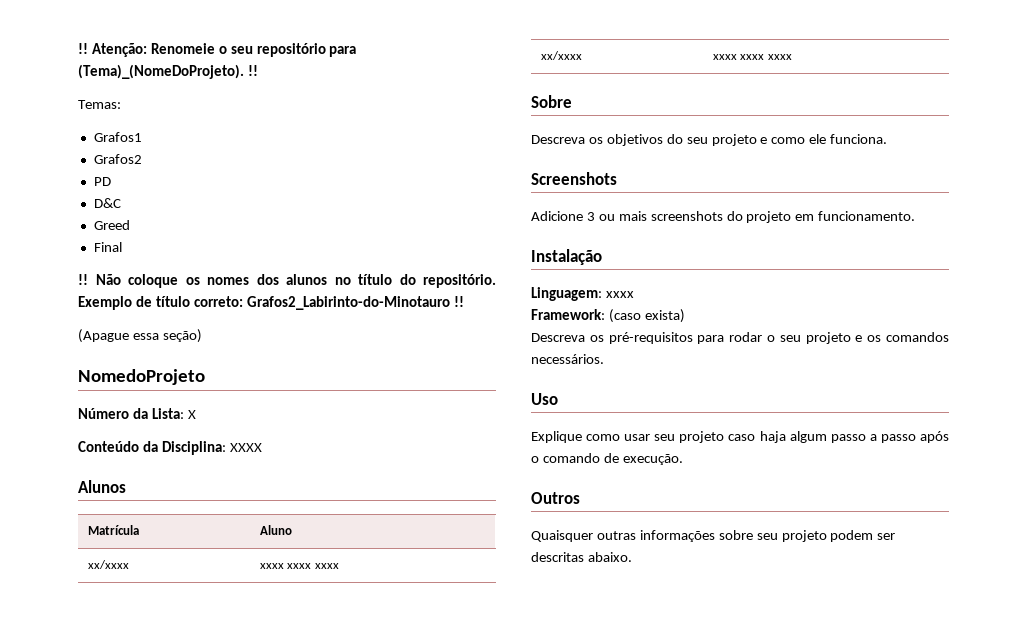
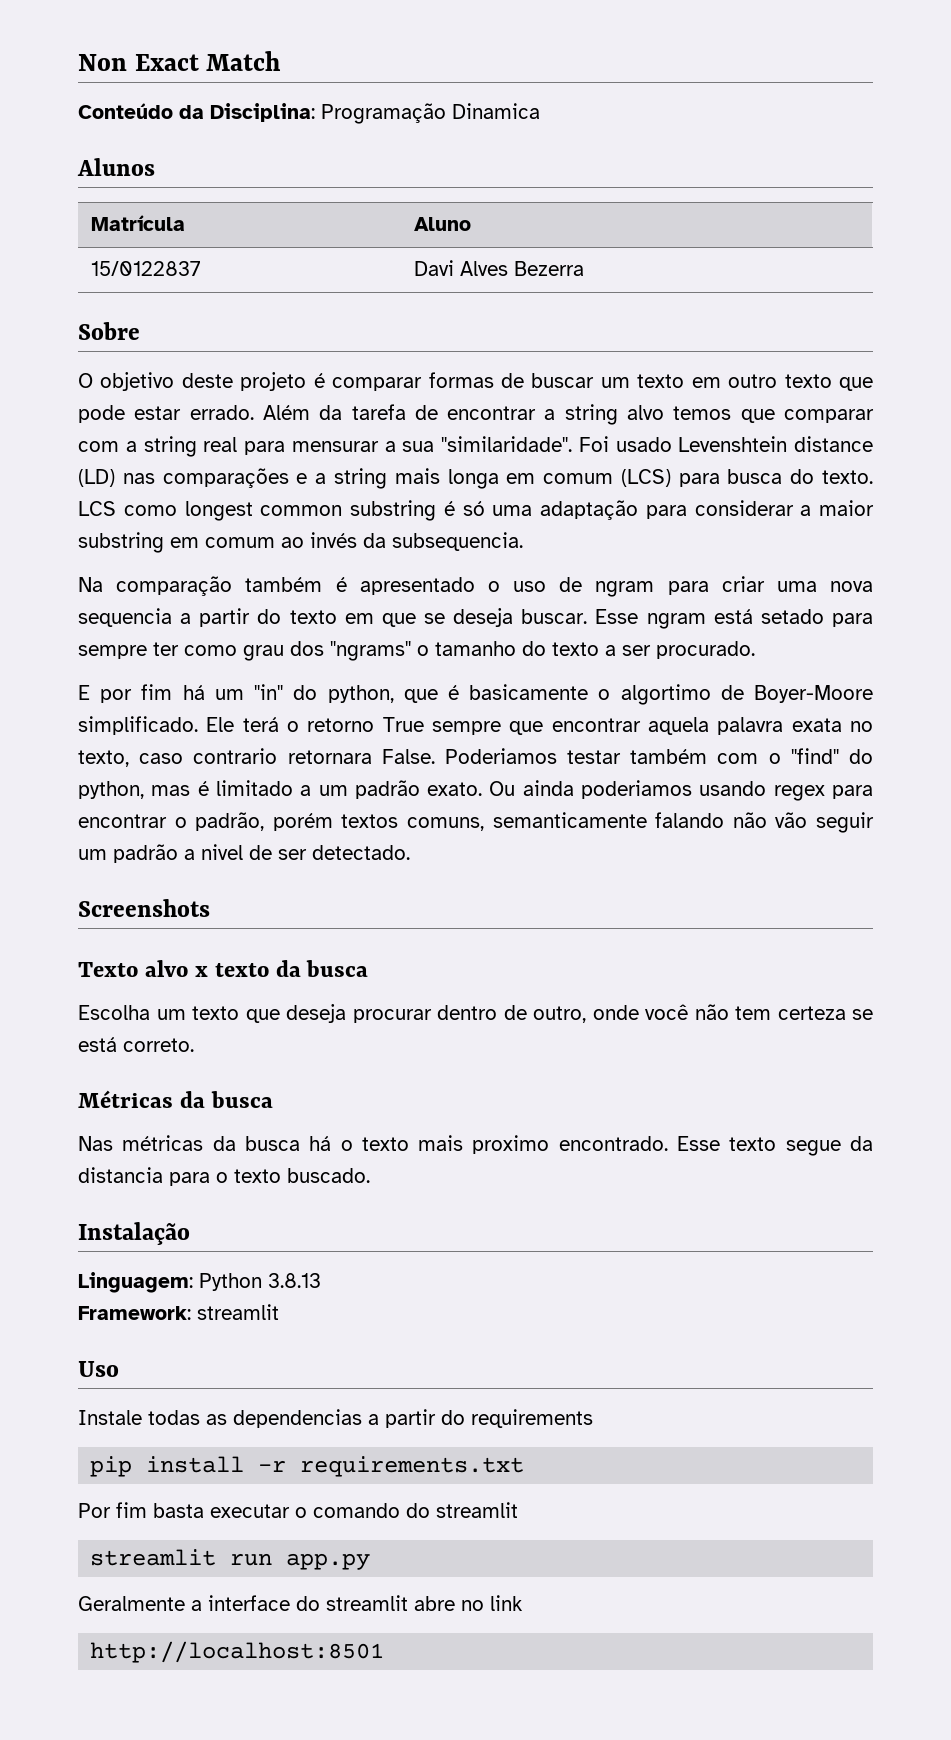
[78,43,357,57] [78,64,258,79] [78,100,121,109] [93,132,142,142] [93,154,142,164] [93,177,111,186] [93,198,121,208] [93,220,130,230] [93,242,122,252] [78,274,496,288] [78,296,464,310] [78,329,202,343] [78,369,205,385] [78,408,196,419] !! Atenção: Renomeie o seu repositório para (Tema)_(NomeDoProjeto). !! // Temas: // Grafos1 // Grafos2 // PD // D&C // Greed // Final // !! Não coloque os nomes dos alunos no título do repositório. Exemplo de título correto: Grafos2_Labirinto-do-Minotauro !! // (Apague essa seção) // NomedoProjeto // Número da Lista: X -> [78,51,282,71] Non Exact Match
[229,443,262,452] XXXX -> [321,103,540,124] Programação Dinamica
[87,560,129,569] [259,563,339,569] [540,51,582,60] [712,54,792,60] [531,95,572,108] [531,134,888,146] [531,172,617,185] [531,211,916,223] xx/xxxx | xxxx xxxx xxxx // xx/xxxx | xxxx xxxx xxxx // Sobre // Descreva os objetivos do seu projeto e como ele funciona. // Screenshots // Adicione 3 ou mais screenshots do projeto em funcionamento. -> [90,261,201,276] [413,260,584,276] [78,322,140,340] [78,372,874,391] [78,404,874,425] [78,436,873,457] [78,468,874,489] [78,500,874,521] [78,532,523,553] [78,576,873,597] [78,608,873,629] [78,641,755,661] [78,684,873,705] [78,716,874,735] [78,748,873,767] [78,780,873,801] [78,812,875,833] [78,844,410,863] [78,899,210,917] [78,960,369,977] [78,1004,873,1023] [78,1037,194,1052] [78,1090,273,1108] [78,1135,873,1156] [78,1167,370,1186] 15/0122837 | Davi Alves Bezerra // Sobre // O objetivo deste projeto é comparar formas de buscar um texto em outro texto que pode estar errado. Além da tarefa de encontrar a string alvo temos que comparar com a string real para mensurar a sua "similaridade". Foi usado Levenshtein distance (LD) nas comparações e a string mais longa em comum (LCS) para busca do texto. LCS como longest common substring é só uma adaptação para considerar a maior substring em comum ao invés da subsequencia. // Na comparação também é apresentado o uso de ngram para criar uma nova sequencia a partir do texto em que se deseja buscar. Esse ngram está setado para sempre ter como grau dos "ngrams" o tamanho do texto a ser procurado. // E por fim há um "in" do python, que é basicamente o algortimo de Boyer-Moore simplificado. Ele terá o retorno True sempre que encontrar aquela palavra exata no texto, caso contrario retornara False. Poderiamos testar também com o "find" do python, mas é limitado a um padrão exato. Ou ainda poderiamos usando regex para encontrar o padrão, porém textos comuns, semanticamente falando não vão seguir um padrão a nivel de ser detectado. // Screenshots // Texto alvo x texto da busca // Escolha um texto que deseja procurar dentro de outro, onde você não tem certeza se está correto. // Métricas da busca // Nas métricas da busca há o texto mais proximo encontrado. Esse texto segue da distancia para o texto buscado.
[605,291,634,298] xxxx -> [199,1273,321,1291] Python 3.8.13
[608,309,685,323] [531,332,950,344] [531,354,604,364] [531,393,558,405] [531,431,949,443] [531,453,683,465] [531,492,580,504] [531,530,896,542] [531,552,632,562] (caso exista) // Descreva os pré-requisitos para rodar o seu projeto e os comandos necessários. // Uso // Explique como usar seu projeto caso haja algum passo a passo após o comando de execução. // Outros // Quaisquer outras informações sobre seu projeto podem ser descritas abaixo. -> [197,1304,279,1320] [78,1361,119,1377] [78,1409,593,1428] [90,1456,525,1477] [78,1502,518,1518] [90,1549,371,1570] [78,1595,523,1611] [90,1641,385,1663] streamlit // Uso // Instale todas as dependencias a partir do requirements // pip install -r requirements.txt // Por fim basta executar o comando do streamlit // streamlit run app.py // Geralmente a interface do streamlit abre no link // http://localhost:8501

